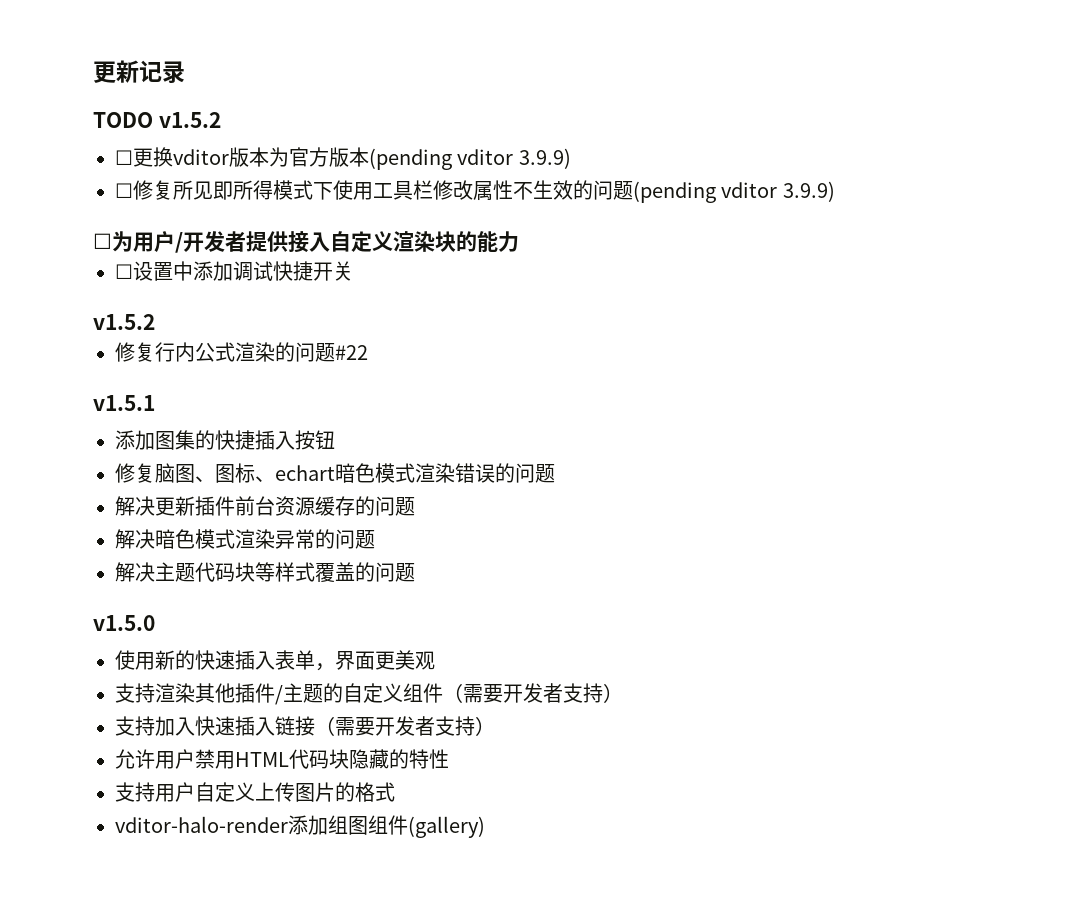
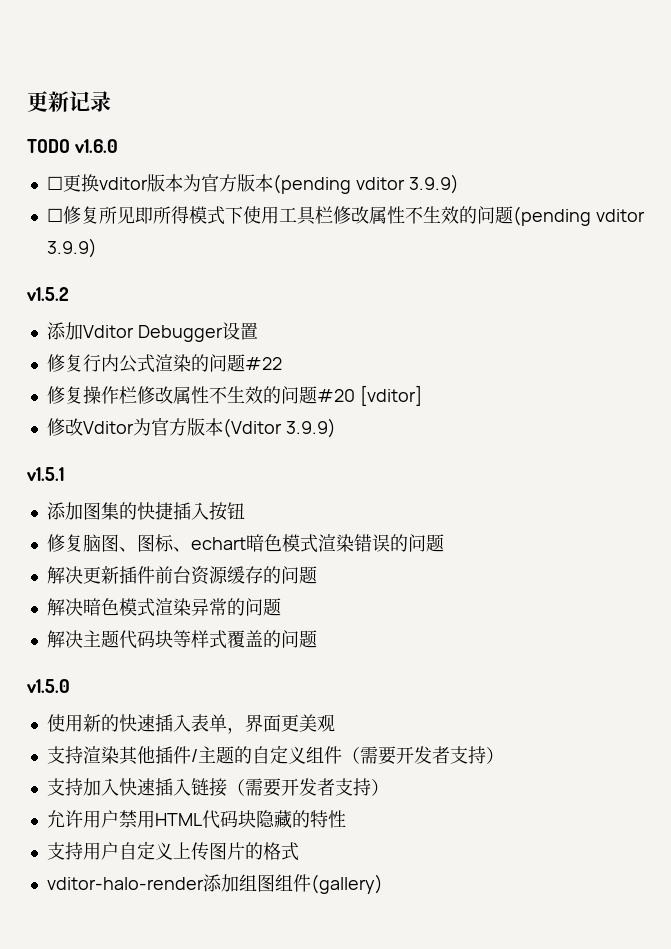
[158,112,221,128] v1.5.2 -> [75,139,119,153] v1.6.0
[93,231,519,253] [115,261,353,281] [93,314,155,330] ☐为用户/开发者提供接入自定义渲染块的能力 // ☐设置中添加调试快捷开关 // v1.5.2 -> [27,287,69,301] [46,322,258,342] v1.5.2 // 添加Vditor Debugger设置
(368, 352) none -> [46,385,422,406] [46,418,336,438] // 修复操作栏修改属性不生效的问题#20 [vditor] // 修改Vditor为官方版本(Vditor 3.9.9)

